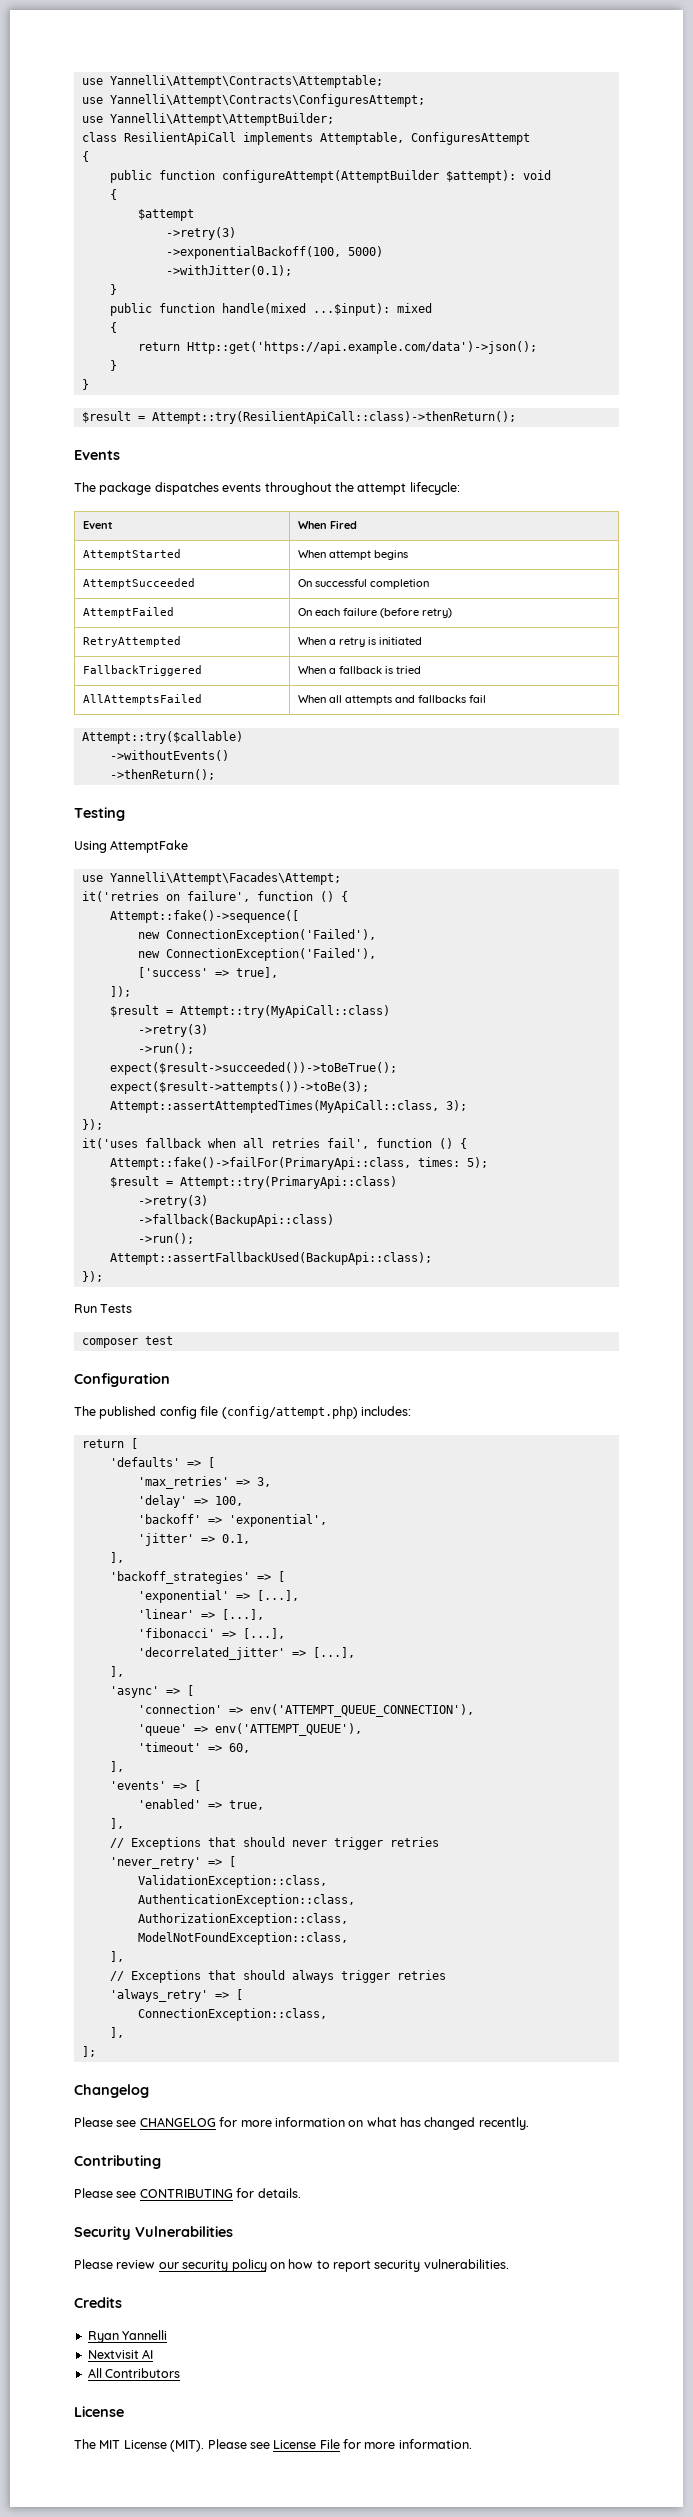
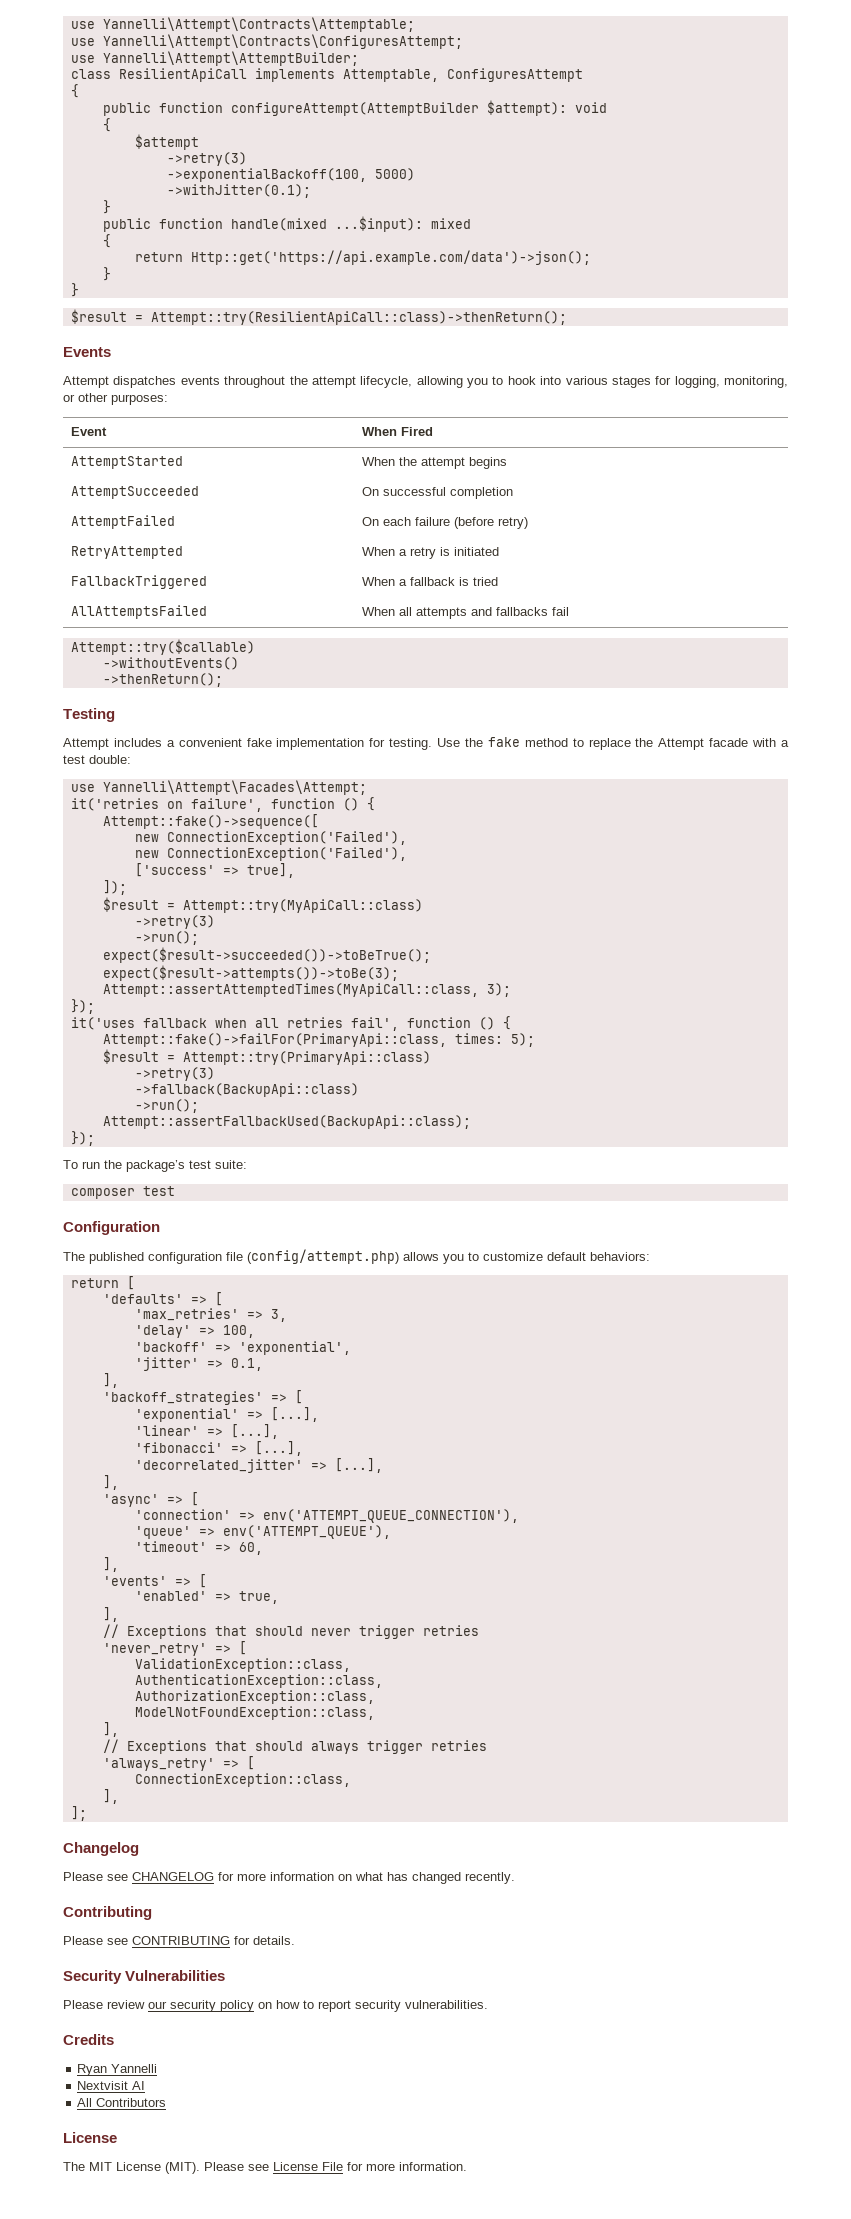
[74,482,152,495] The package -> [63,376,109,388] Attempt
[409,482,460,495] lifecycle: -> [360,376,788,388] [63,393,168,405] lifecycle, allowing you to hook into various stages for logging, monitoring, or other purposes:
(327, 554) none -> [398,457,417,466] the
[74,840,189,853] Using AttemptFake -> [63,737,790,750] [63,755,131,764] Attempt includes a convenient fake implementation for testing. Use the fake method to replace the Attempt facade with a test double:
[74,1304,133,1313] Run Tests -> [63,1160,247,1172] To run the package’s test suite:
[159,1406,197,1419] config -> [148,1252,222,1264] configuration
[360,1406,411,1416] includes: -> [403,1252,650,1264] allows you to customize default behaviors:

